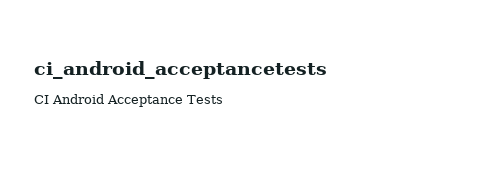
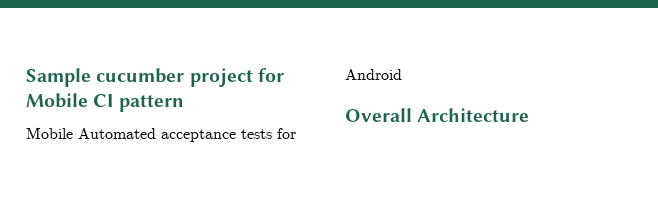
[34,61,327,79] [34,95,49,104] ci_android_acceptancetests // CI -> [26,68,284,87] [26,93,184,112] [26,127,296,142] Sample cucumber project for Mobile CI pattern // Mobile Automated acceptance tests for
[107,95,223,107] Acceptance Tests -> [345,108,530,122] // Overall Architecture

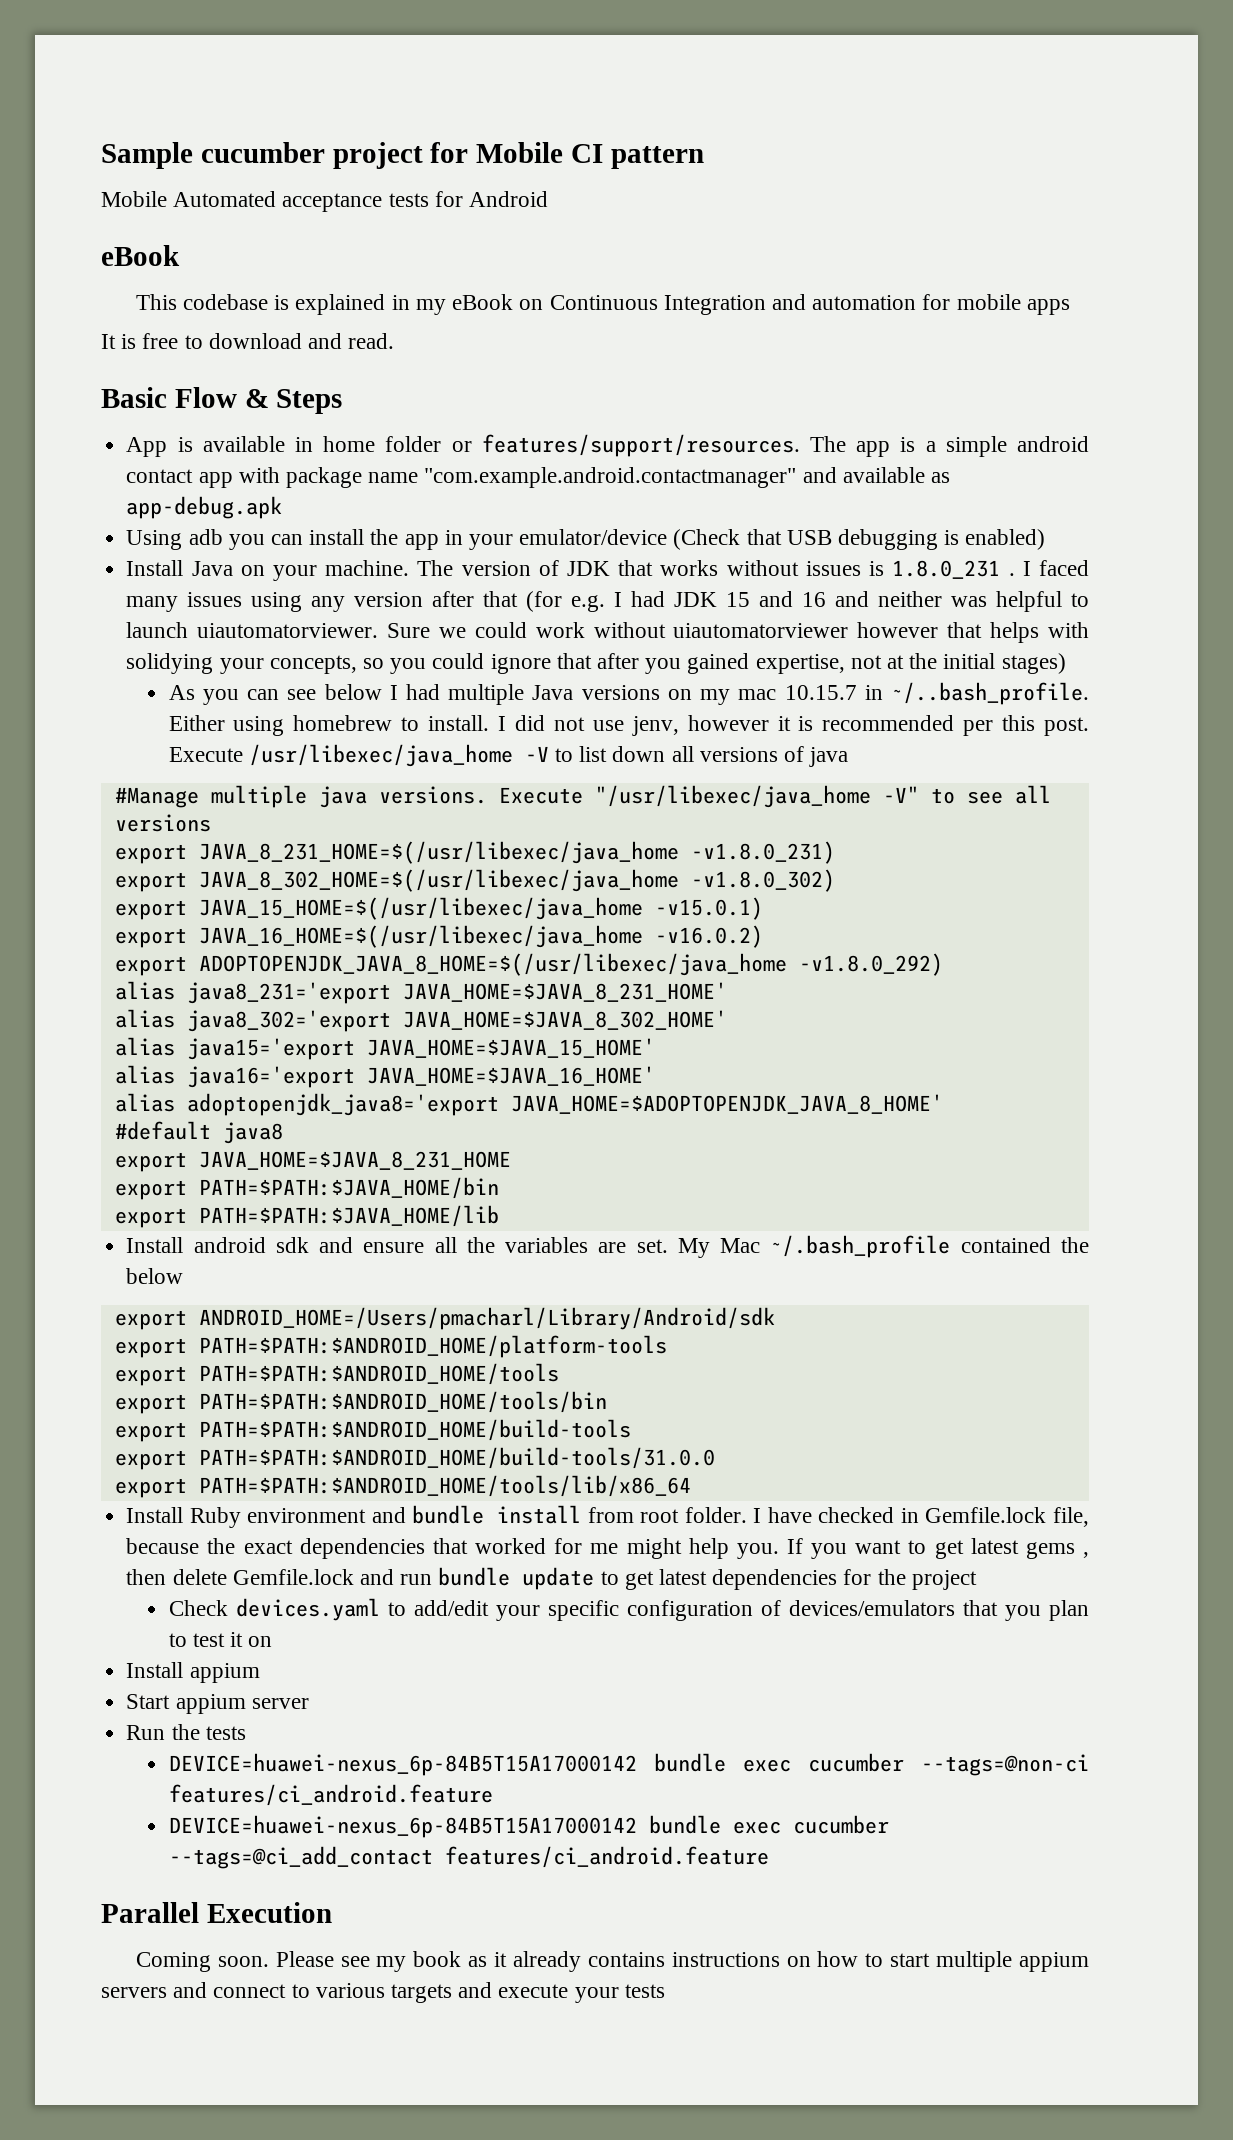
[345,108,530,122] Overall Architecture -> [101,245,180,266] [135,294,1070,315] [101,333,395,349] [101,387,343,414] [126,434,1090,457] [126,467,950,488] [126,496,283,519] [126,529,1046,550] [126,560,1090,581] [126,591,1089,612] [126,622,1089,643] [126,653,1066,674] [168,682,1089,705] [168,715,1089,736] [168,744,849,767] [114,785,1051,808] [114,814,211,832] [114,841,835,864] [114,869,835,892] [114,897,763,920] [114,925,763,948] [114,953,943,976] [114,981,727,1004] [114,1009,727,1032] [114,1037,655,1060] [114,1065,655,1088] [114,1093,943,1116] [114,1121,283,1144] [114,1151,511,1172] [114,1177,499,1200] [114,1205,499,1228] [126,1235,1090,1258] [126,1268,184,1284] [114,1307,775,1330] [114,1335,667,1358] [114,1363,559,1386] [114,1391,607,1414] [114,1419,631,1442] [114,1447,715,1470] [114,1475,691,1498] [126,1505,1090,1528] [126,1538,1089,1559] [126,1567,977,1590] [168,1598,1089,1621] [168,1632,273,1647] [126,1662,260,1683] [126,1694,309,1714] [126,1724,246,1740] [168,1753,1089,1776] [168,1784,493,1806] [168,1815,889,1838] [168,1846,769,1869] [101,1902,332,1923] [135,1951,1089,1972] [101,1982,665,2003] eBook // This codebase is explained in my eBook on Continuous Integration and automation for mobile apps // It is free to download and read. // Basic Flow & Steps // App is available in home folder or features/support/resources. The app is a simple android contact app with package name "com.example.android.contactmanager" and available as app-debug.apk // Using adb you can install the app in your emulator/device (Check that USB debugging is enabled) // Install Java on your machine. The version of JDK that works without issues is 1.8.0_231 . I faced many issues using any version after that (for e.g. I had JDK 15 and 16 and neither was helpful to launch uiautomatorviewer. Sure we could work without uiautomatorviewer however that helps with solidying your concepts, so you could ignore that after you gained expertise, not at the initial stages) // As you can see below I had multiple Java versions on my mac 10.15.7 in ~/..bash_profile. Either using homebrew to install. I did not use jenv, however it is recommended per this post. Execute /usr/libexec/java_home -V to list down all versions of java // #Manage multiple java versions. Execute "/usr/libexec/java_home -V" to see all versions // export JAVA_8_231_HOME=$(/usr/libexec/java_home -v1.8.0_231) // export JAVA_8_302_HOME=$(/usr/libexec/java_home -v1.8.0_302) // export JAVA_15_HOME=$(/usr/libexec/java_home -v15.0.1) // export JAVA_16_HOME=$(/usr/libexec/java_home -v16.0.2) // export ADOPTOPENJDK_JAVA_8_HOME=$(/usr/libexec/java_home -v1.8.0_292) // alias java8_231='export JAVA_HOME=$JAVA_8_231_HOME' // alias java8_302='export JAVA_HOME=$JAVA_8_302_HOME' // alias java15='export JAVA_HOME=$JAVA_15_HOME' // alias java16='export JAVA_HOME=$JAVA_16_HOME' // alias adoptopenjdk_java8='export JAVA_HOME=$ADOPTOPENJDK_JAVA_8_HOME' // #default java8 // export JAVA_HOME=$JAVA_8_231_HOME // export PATH=$PATH:$JAVA_HOME/bin // export PATH=$PATH:$JAVA_HOME/lib // Install android sdk and ensure all the variables are set. My Mac ~/.bash_profile contained the below // export ANDROID_HOME=/Users/pmacharl/Library/Android/sdk // export PATH=$PATH:$ANDROID_HOME/platform-tools // export PATH=$PATH:$ANDROID_HOME/tools // export PATH=$PATH:$ANDROID_HOME/tools/bin // export PATH=$PATH:$ANDROID_HOME/build-tools // export PATH=$PATH:$ANDROID_HOME/build-tools/31.0.0 // export PATH=$PATH:$ANDROID_HOME/tools/lib/x86_64 // Install Ruby environment and bundle install from root folder. I have checked in Gemfile.lock file, because the exact dependencies that worked for me might help you. If you want to get latest gems , then delete Gemfile.lock and run bundle update to get latest dependencies for the project // Check devices.yaml to add/edit your specific configuration of devices/emulators that you plan to test it on // Install appium // Start appium server // Run the tests // DEVICE=huawei-nexus_6p-84B5T15A17000142 bundle exec cucumber --tags=@non-ci features/ci_android.feature // DEVICE=huawei-nexus_6p-84B5T15A17000142 bundle exec cucumber --tags=@ci_add_contact features/ci_android.feature // Parallel Execution // Coming soon. Please see my book as it already contains instructions on how to start multiple appium servers and connect to various targets and execute your tests

